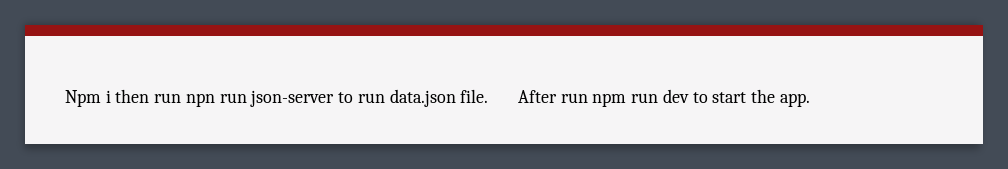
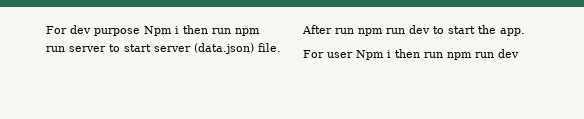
[65,89,456,107] Npm i then run npn run json-server to run data.json -> [46,25,260,36] [46,43,254,54] For dev purpose Npm i then run npm run server to start server (data.json)
(810, 100) none -> [303,49,519,60] // For user Npm i then run npm run dev

